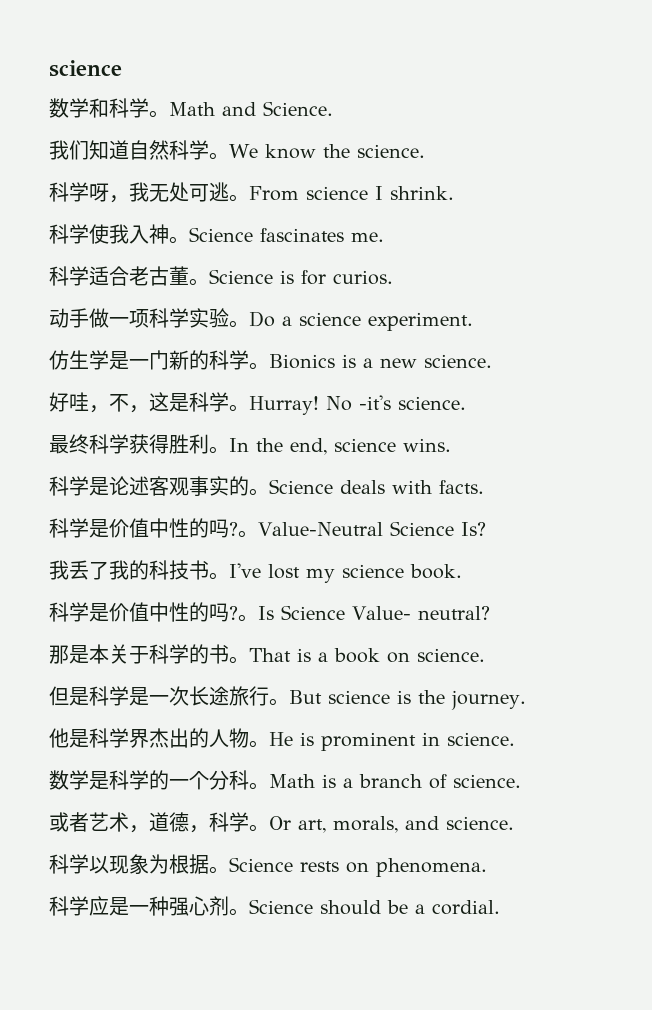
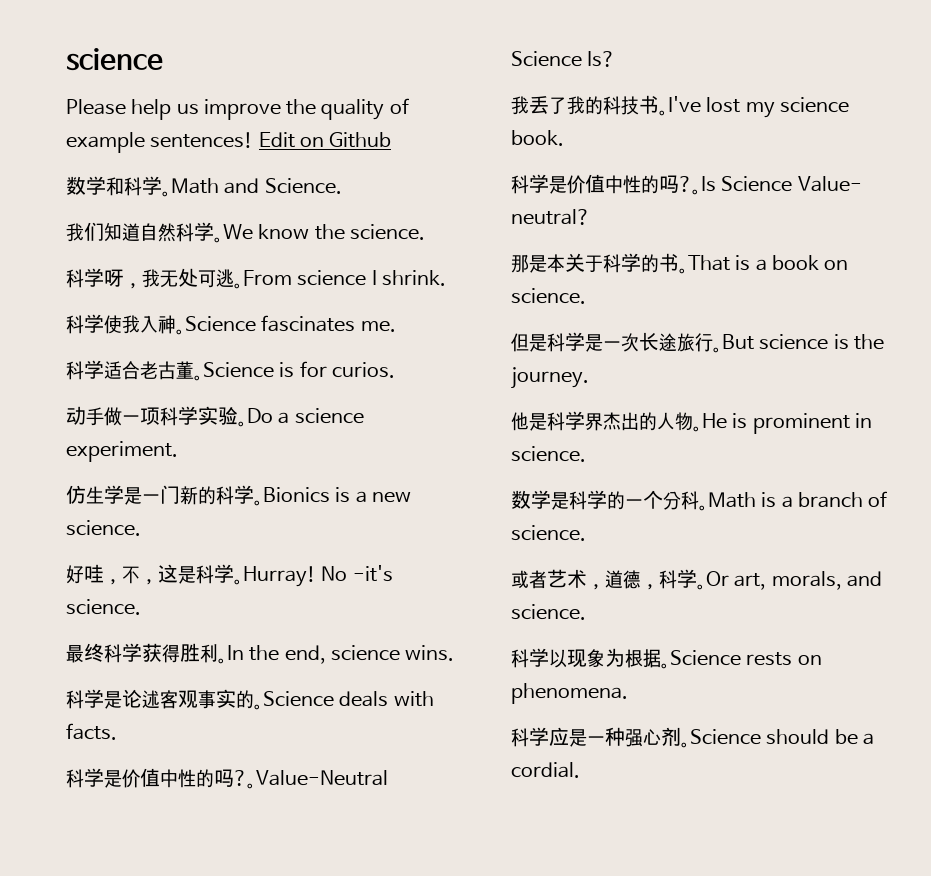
[49,60,122,77] science -> [66,48,163,71] [66,98,409,120] [66,132,392,153] science // Please help us improve the quality of example sentences! Edit on Github

